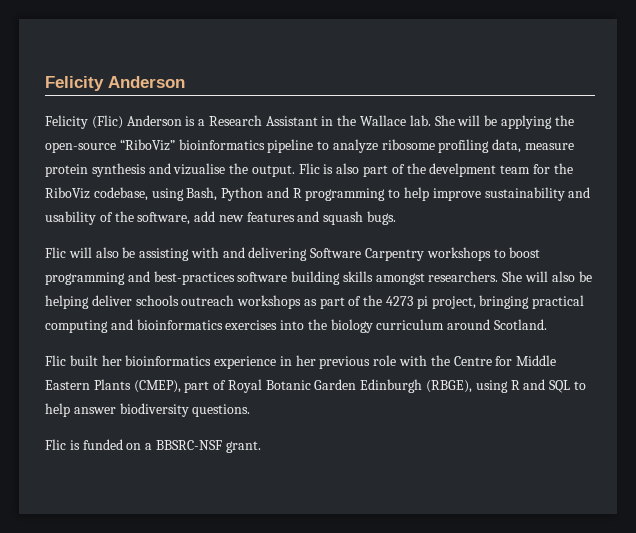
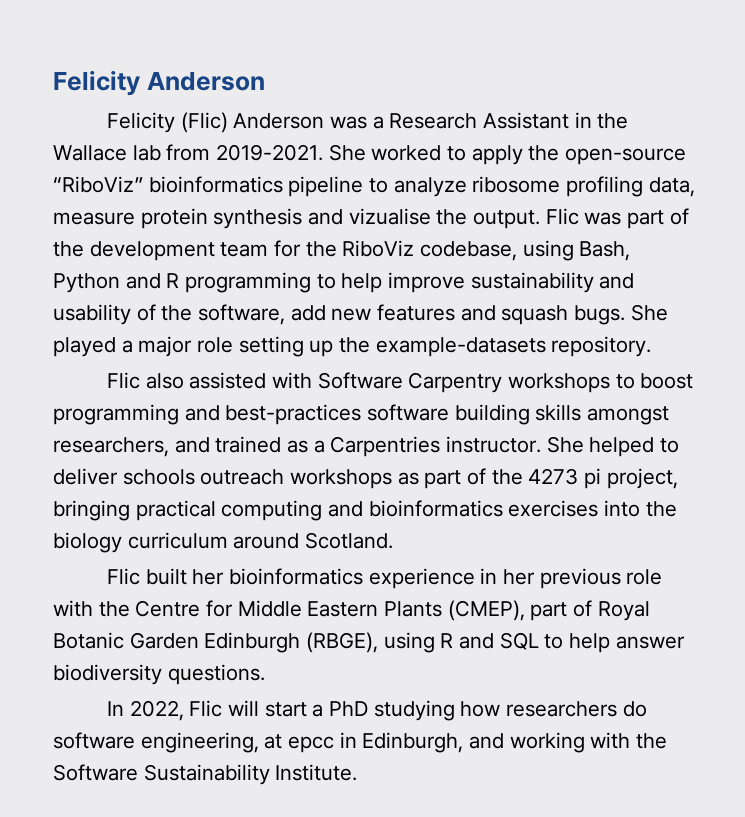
[185,116,196,126] is -> [330,116,368,129] was
[409,115,552,129] lab. She will be applying -> [132,144,523,165] lab from 2019-2021. She worked to apply
[323,163,497,177] is also part of the develpment -> [584,208,689,229] [53,241,215,261] was part of the development
[45,247,308,261] // Flic will also be assisting with and delivering -> [630,304,668,321] [53,336,652,357] [107,372,313,389] She played a major role setting up the example-datasets repository. // Flic also assisted with
[428,271,592,282] [45,295,89,309] researchers. She will also be helping -> [53,436,680,457] researchers, and trained as a Carpentries instructor. She helped to
[45,439,261,453] Flic is funded on a BBSRC-NSF grant. -> [107,700,647,721] [53,732,668,753] [53,764,358,785] In 2022, Flic will start a PhD studying how researchers do software engineering, at epcc in Edinburgh, and working with the Software Sustainability Institute.

